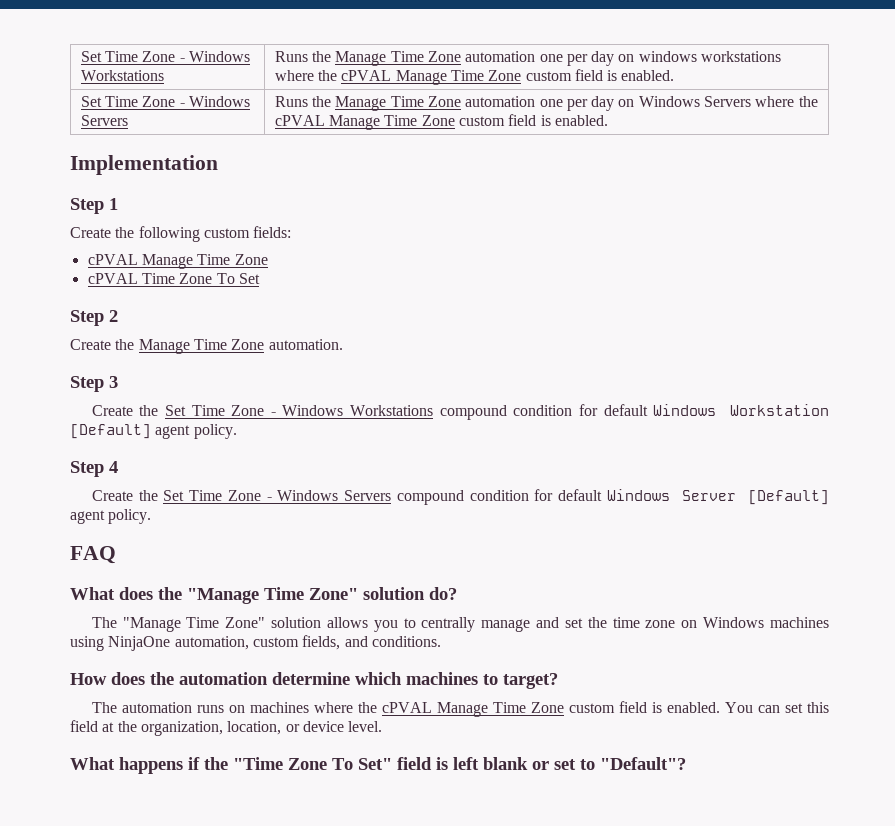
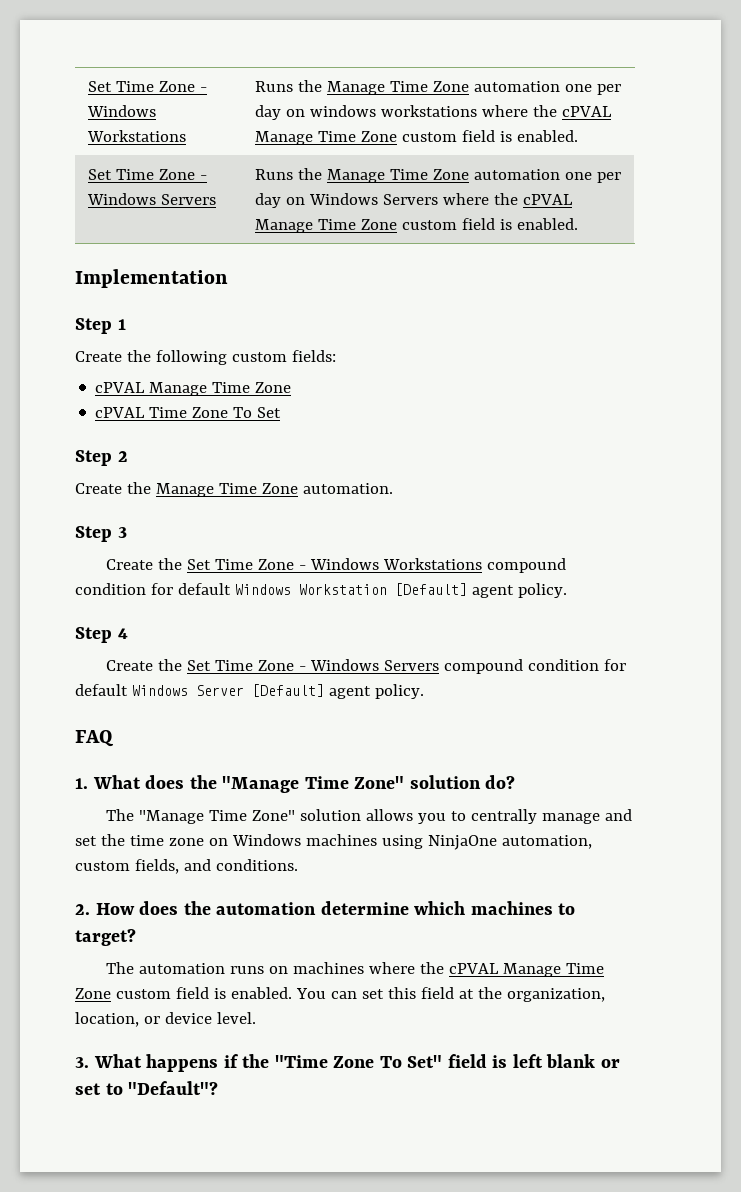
(116, 555) none -> [75,778,88,789] 1.
(441, 641) none -> [75,904,90,915] 2.
(383, 726) none -> [75,1057,89,1068] 3.

